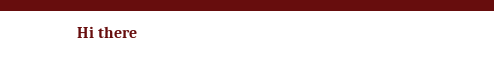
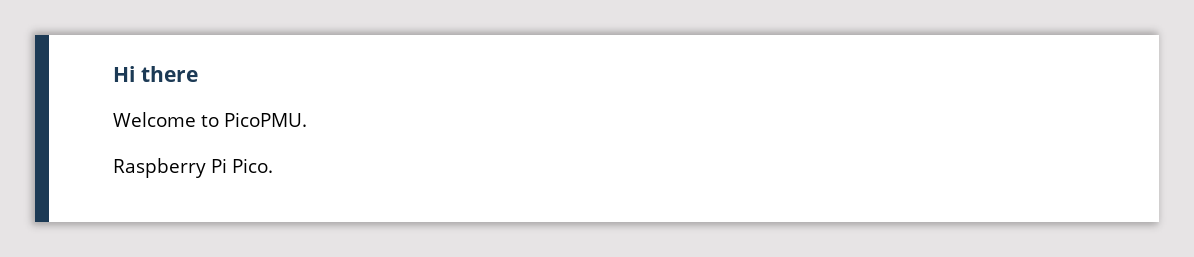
(138, 32) none -> [113,112,307,127] [113,158,273,178] // Welcome to PicoPMU. // Raspberry Pi Pico.

